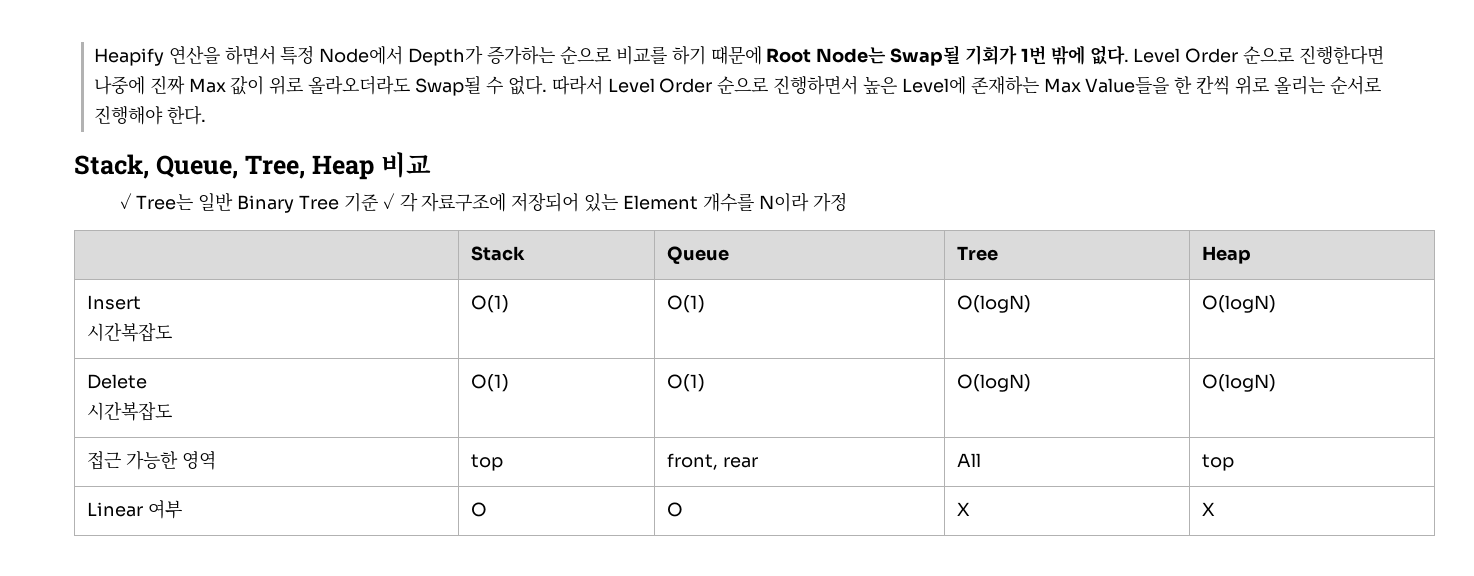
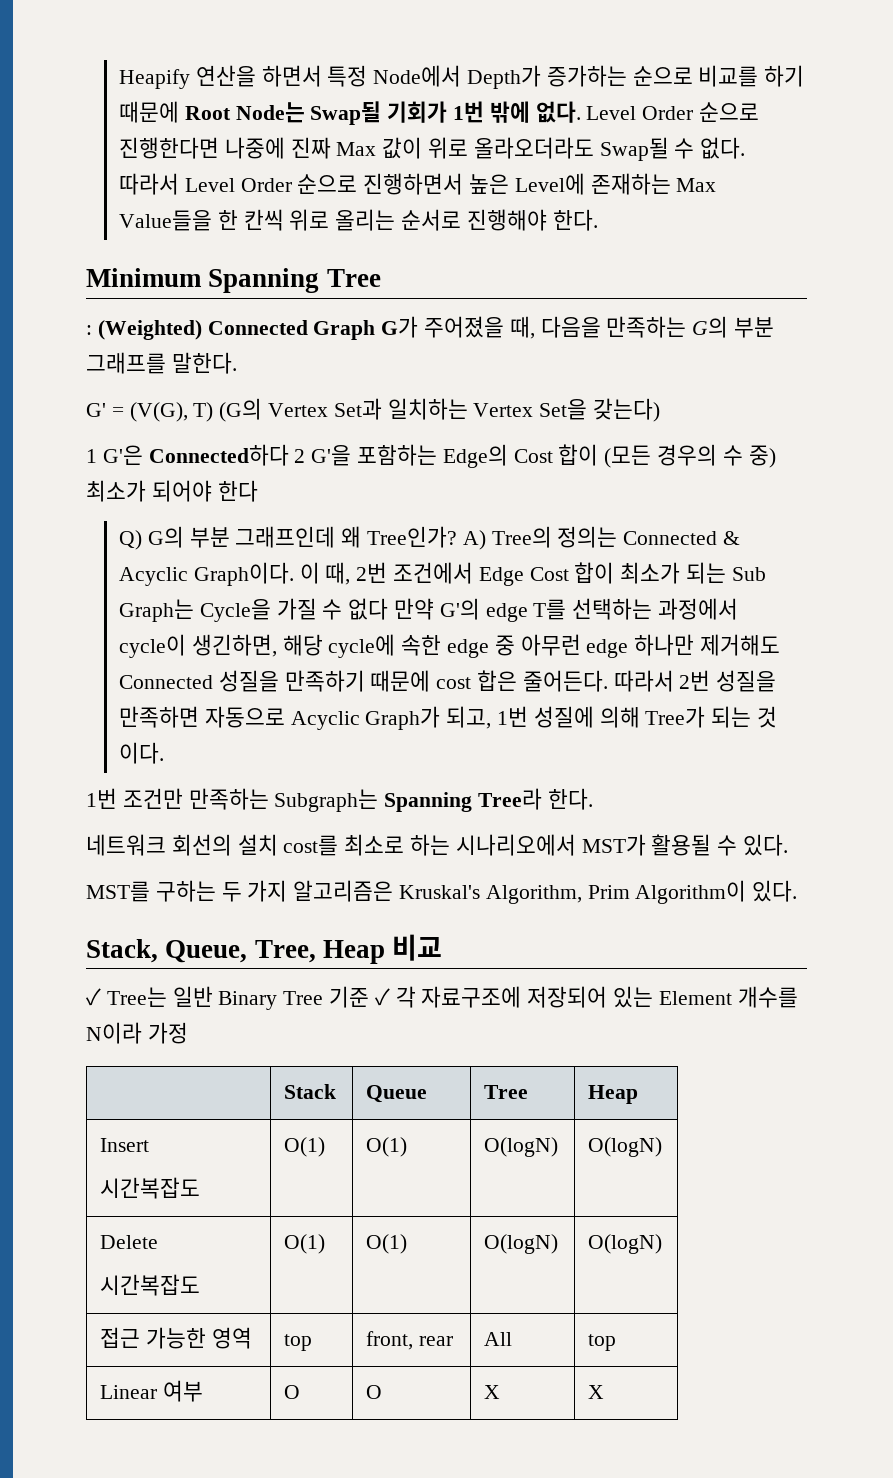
(206, 115) none -> [86,268,381,293] [86,316,775,340] [86,352,237,374] [86,398,661,422] [86,444,776,468] [86,480,258,502] [118,526,740,550] [118,562,766,586] [118,598,738,622] [118,634,780,658] [118,670,777,692] [118,706,777,730] [118,742,164,764] [86,788,593,812] [86,834,789,856] [86,880,798,904] // Minimum Spanning Tree // : (Weighted) Connected Graph G가 주어졌을 때, 다음을 만족하는 G의 부분 그래프를 말한다. // G' = (V(G), T) (G의 Vertex Set과 일치하는 Vertex Set을 갖는다) // 1 G'은 Connected하다 2 G'을 포함하는 Edge의 Cost 합이 (모든 경우의 수 중) 최소가 되어야 한다 // Q) G의 부분 그래프인데 왜 Tree인가? A) Tree의 정의는 Connected & Acyclic Graph이다. 이 때, 2번 조건에서 Edge Cost 합이 최소가 되는 Sub Graph는 Cycle을 가질 수 없다 만약 G'의 edge T를 선택하는 과정에서 cycle이 생긴하면, 해당 cycle에 속한 edge 중 아무런 edge 하나만 제거해도 Connected 성질을 만족하기 때문에 cost 합은 줄어든다. 따라서 2번 성질을 만족하면 자동으로 Acyclic Graph가 되고, 1번 성질에 의해 Tree가 되는 것 이다. // 1번 조건만 만족하는 Subgraph는 Spanning Tree라 한다. // 네트워크 회선의 설치 cost를 최소로 하는 시나리오에서 MST가 활용될 수 있다. // MST를 구하는 두 가지 알고리즘은 Kruskal's Algorithm, Prim Algorithm이 있다.

